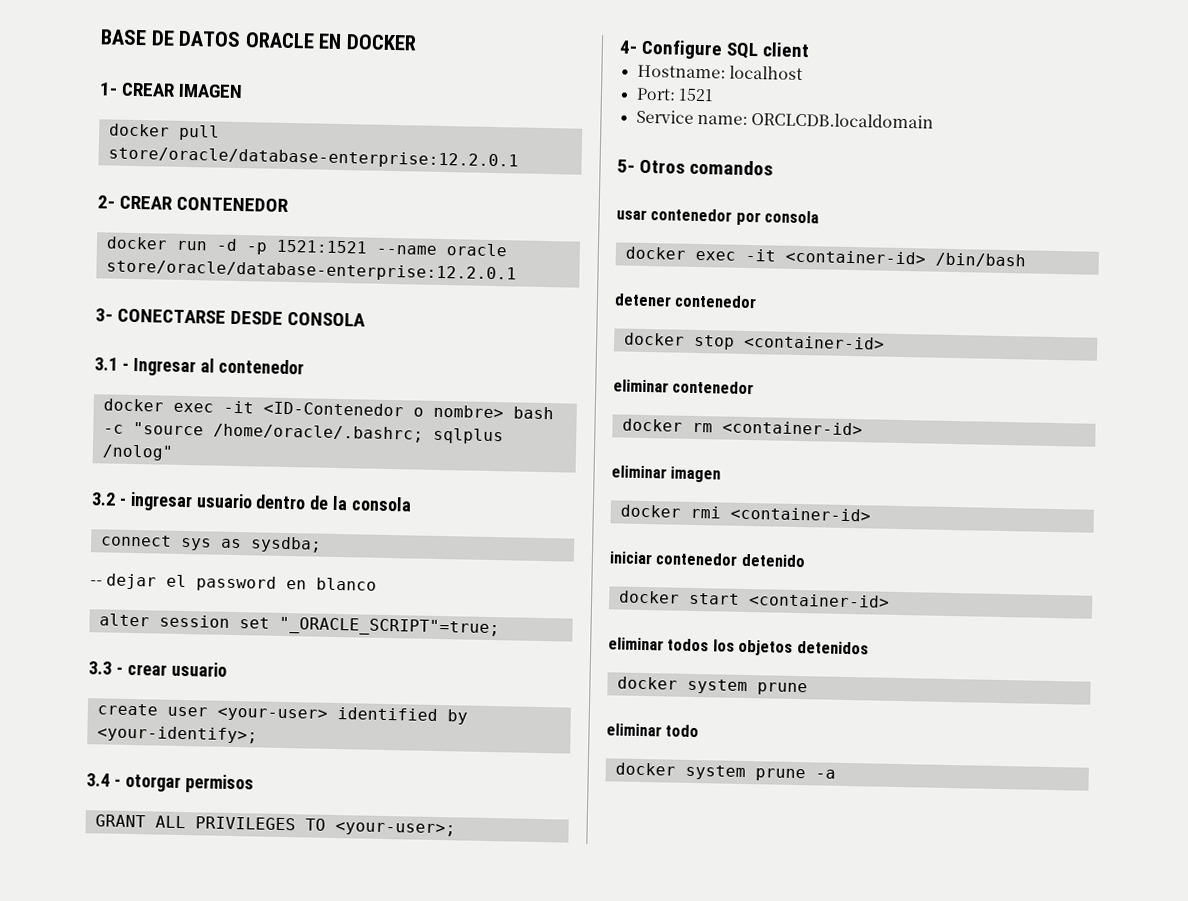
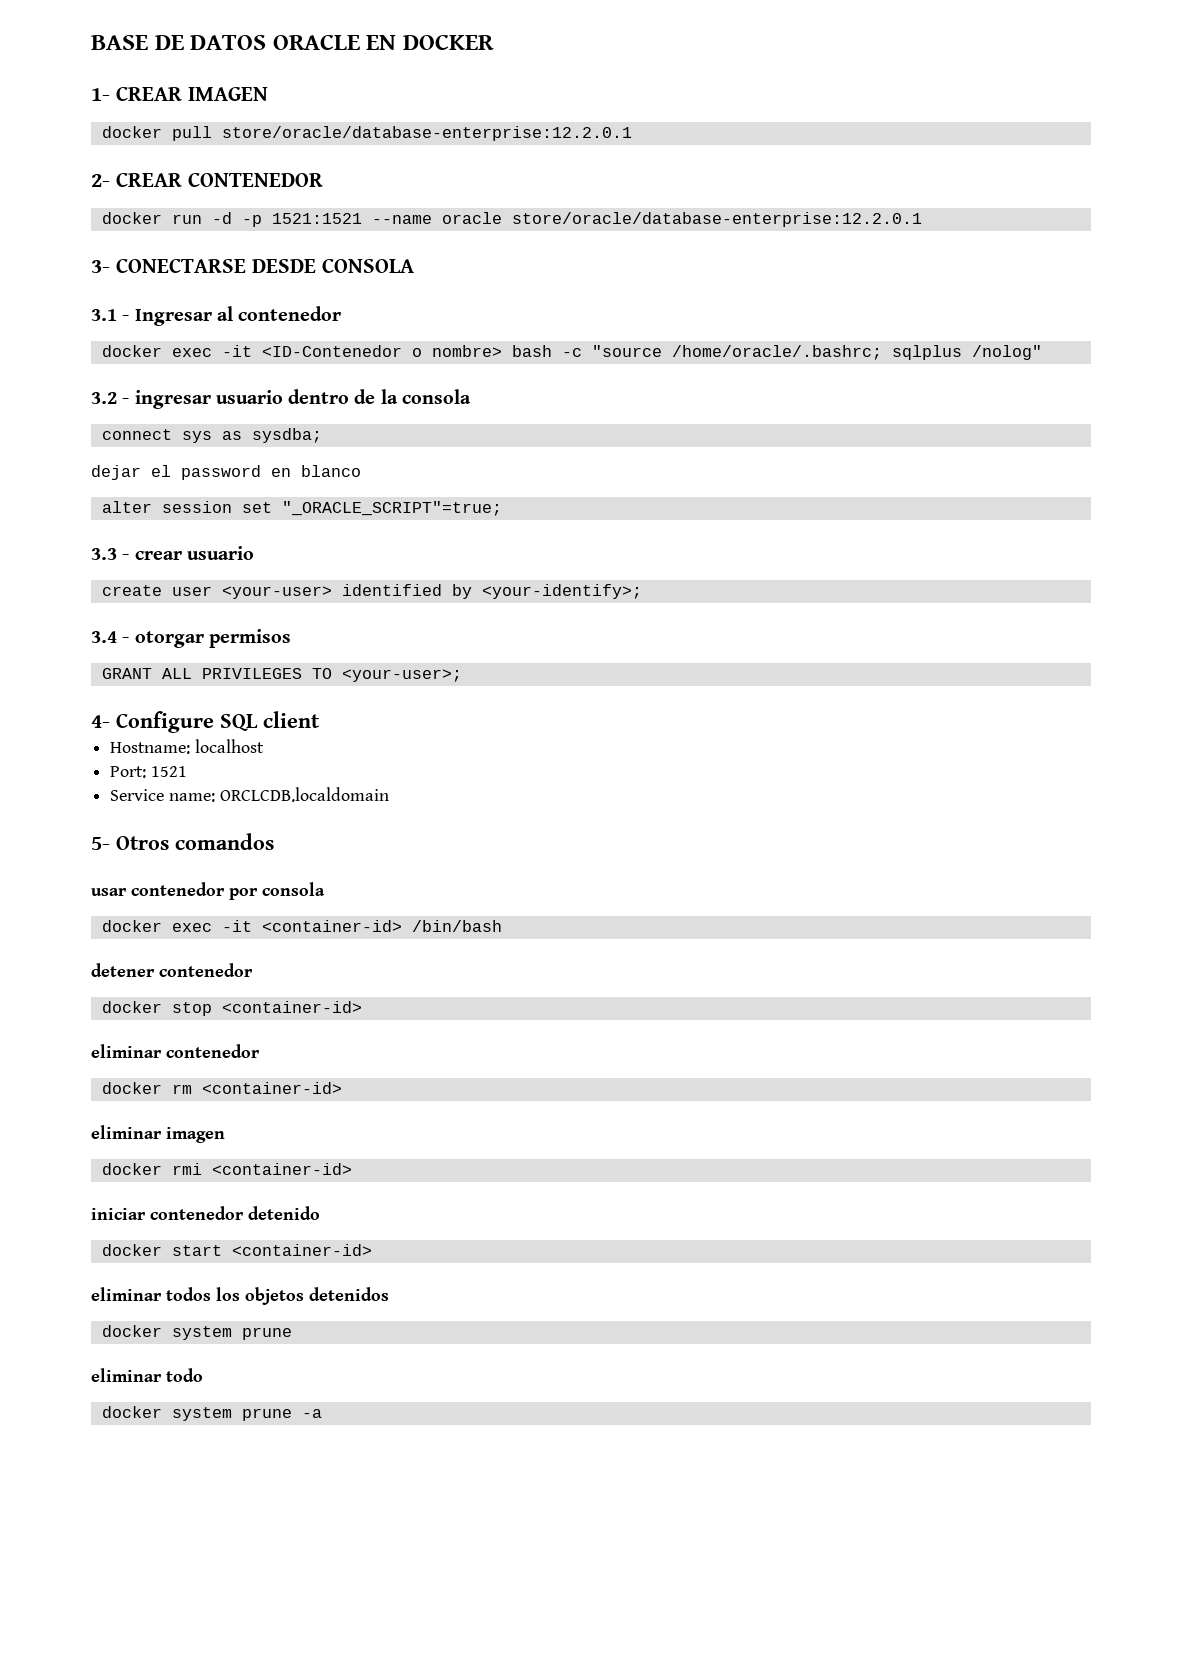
[90,580,103,586] -- -> (322, 435) none

